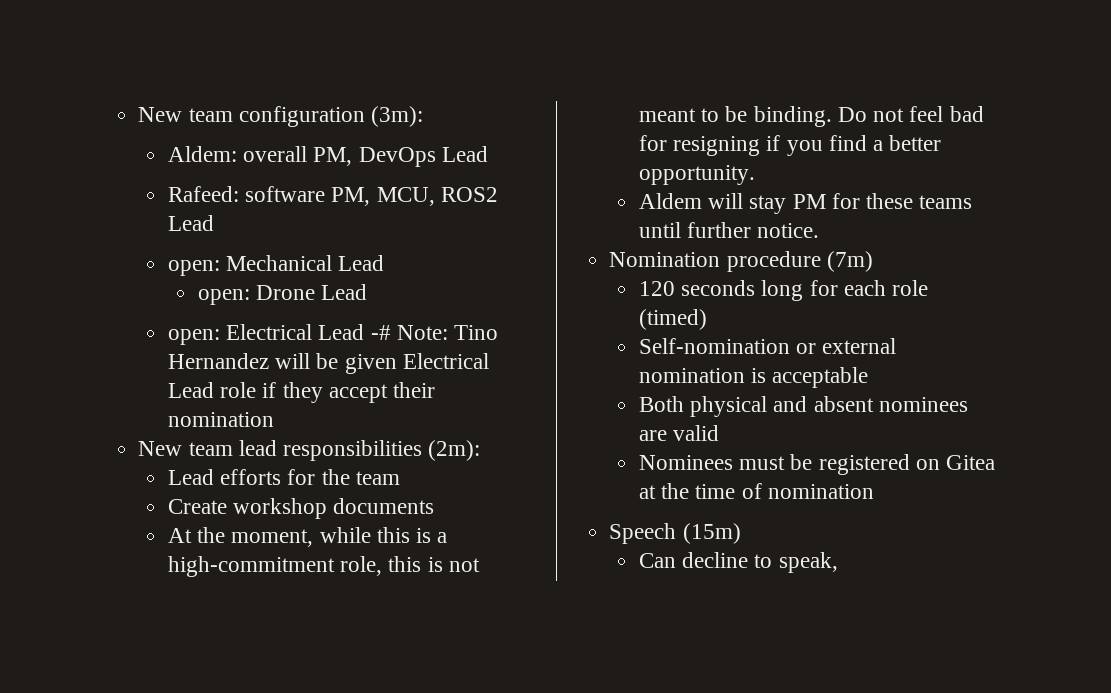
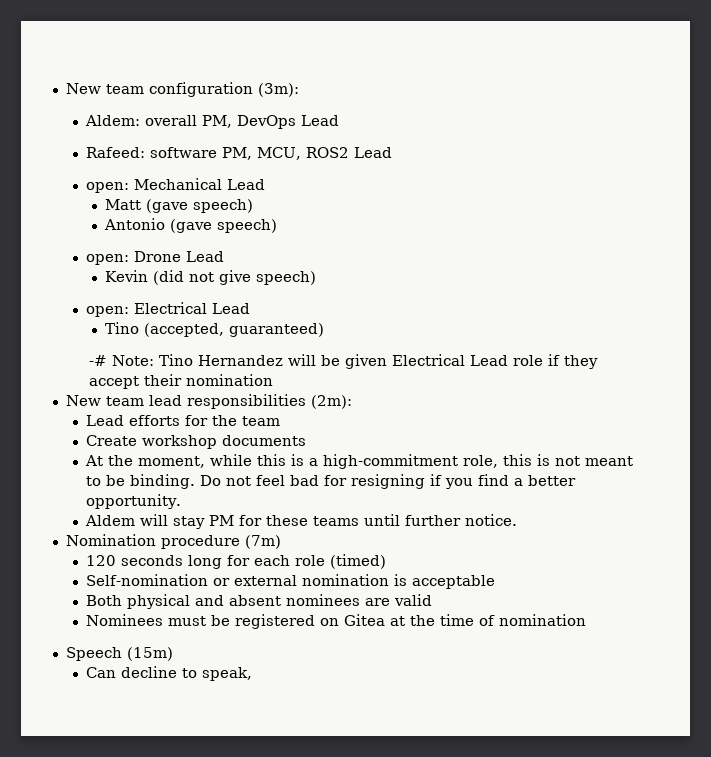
[197,284,368,305] open: Drone Lead -> [105,199,254,213] [104,218,278,233] [85,251,224,265] [105,270,317,285] Matt (gave speech) // Antonio (gave speech) // open: Drone Lead // Kevin (did not give speech)
(365, 332) none -> [105,322,325,337] // Tino (accepted, guaranteed) //

